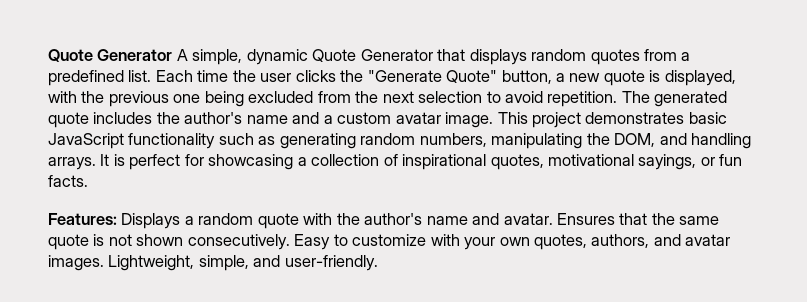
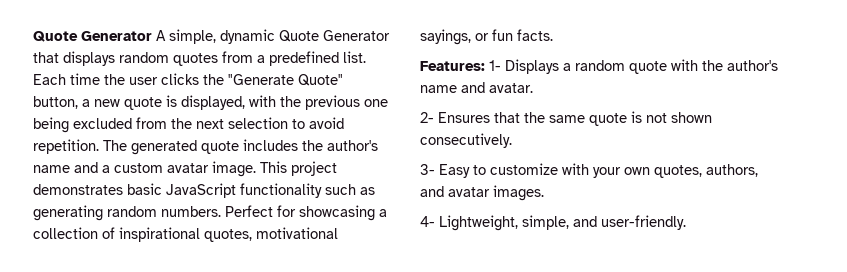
[419,133,752,149] [48,154,181,170] numbers, manipulating the DOM, and handling arrays. It is perfect -> [161,205,273,217] numbers. Perfect
(117, 219) none -> [489,60,501,71] 1-
(553, 219) none -> [420,112,434,123] // 2-
(290, 242) none -> [420,164,435,175] // 3-
(104, 263) none -> [420,216,435,227] // 4-

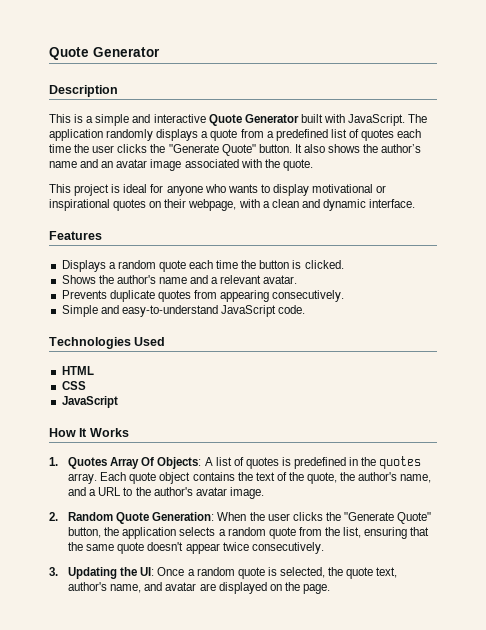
[33,29,390,44] [33,51,366,66] [33,74,66,85] Quote Generator A simple, dynamic Quote Generator that displays random quotes from a predefined list. Each -> [49,47,160,60] [49,85,118,97] [49,114,428,126] [49,129,422,141] Quote Generator // Description // This is a simple and interactive Quote Generator built with JavaScript. The application randomly displays a quote from a predefined list of quotes each
[33,95,388,110] [33,117,344,133] [33,139,298,155] button, a new quote is displayed, with the previous one being excluded from the next selection to avoid repetition. The generated quote includes -> [258,144,422,153] [49,159,313,171] [49,184,387,196] [49,199,416,211] [49,231,102,240] [61,260,344,272] [61,275,96,284] button. It also shows the author’s name and an avatar image associated with the quote. // This project is ideal for anyone who wants to display motivational or inspirational quotes on their webpage, with a clean and dynamic interface. // Features // Displays a random quote each time the button is clicked. // Shows
[114,161,337,177] [33,183,375,198] [33,205,387,221] [33,227,338,242] [420,29,553,45] [420,59,778,74] [420,82,533,93] [420,111,712,126] [420,133,512,148] [420,163,758,178] [420,185,544,201] [420,215,686,231] custom avatar image. This project demonstrates basic JavaScript functionality such as generating random numbers. Perfect for showcasing a collection of inspirational quotes, motivational sayings, or fun facts. // Features: 1- Displays a random quote with the author's name and avatar. // 2- Ensures that the same quote is not shown consecutively. // 3- Easy to customize with your own quotes, authors, and avatar images. // 4- Lightweight, simple, and user-friendly. -> [220,275,298,284] [61,290,345,302] [61,305,306,317] [49,337,166,349] [61,366,94,375] [61,381,86,390] [61,396,118,408] [49,428,129,437] [49,456,422,469] [68,472,432,484] [68,487,264,499] [49,512,432,524] [68,527,430,539] [68,542,324,554] [49,567,398,579] [68,582,330,594] relevant avatar. // Prevents duplicate quotes from appearing consecutively. // Simple and easy-to-understand JavaScript code. // Technologies Used // HTML // CSS // JavaScript // How It Works // 1. Quotes Array Of Objects: A list of quotes is predefined in the quotes array. Each quote object contains the text of the quote, the author's name, and a URL to the author's avatar image. // 2. Random Quote Generation: When the user clicks the "Generate Quote" button, the application selects a random quote from the list, ensuring that the same quote doesn't appear twice consecutively. // 3. Updating the UI: Once a random quote is selected, the quote text, author's name, and avatar are displayed on the page.

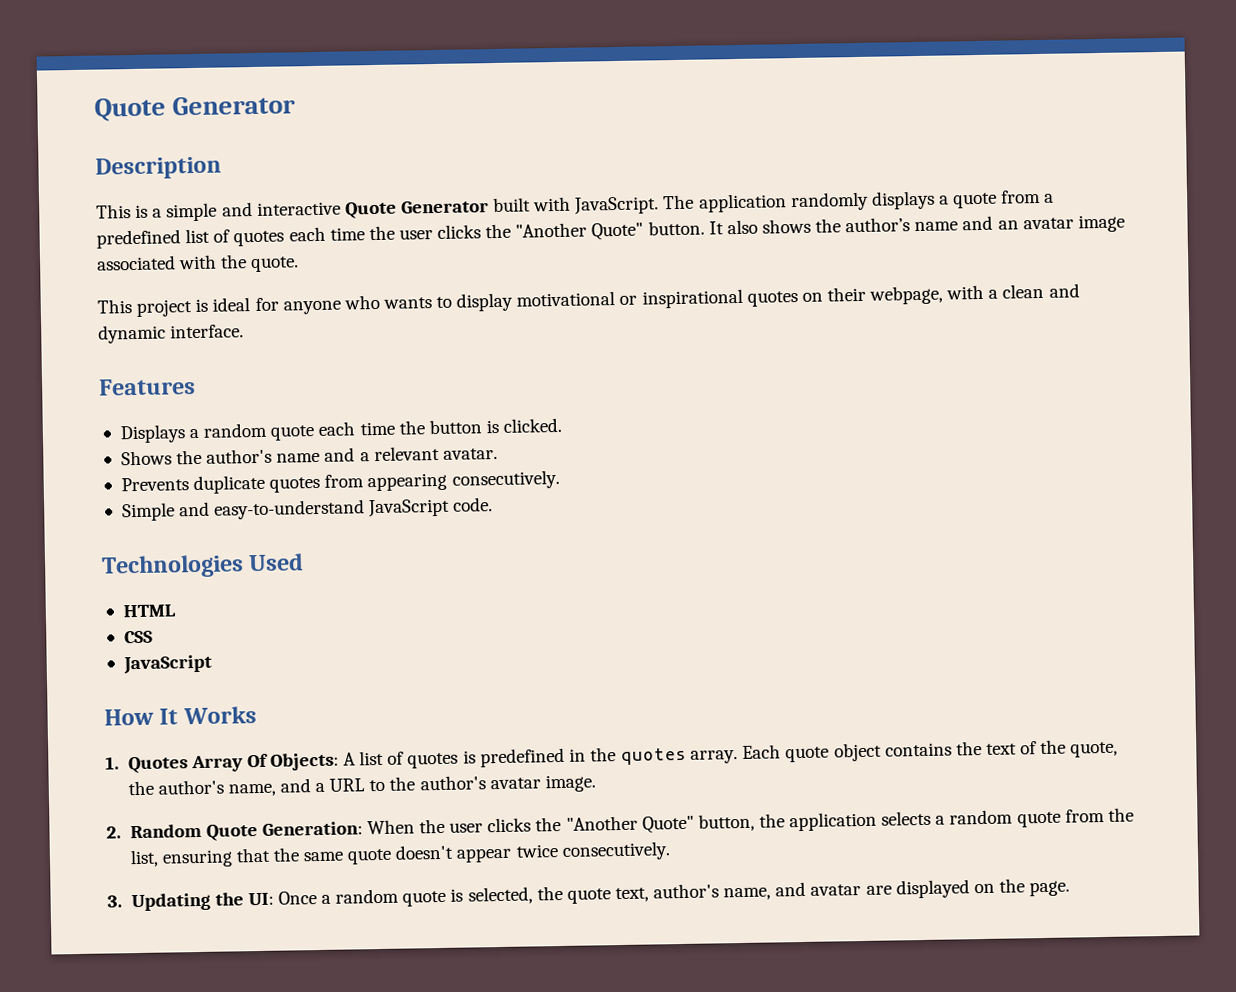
[168,144,219,153] "Generate -> [515,222,588,238] "Another
[343,512,394,521] "Generate -> [565,815,638,831] "Another

